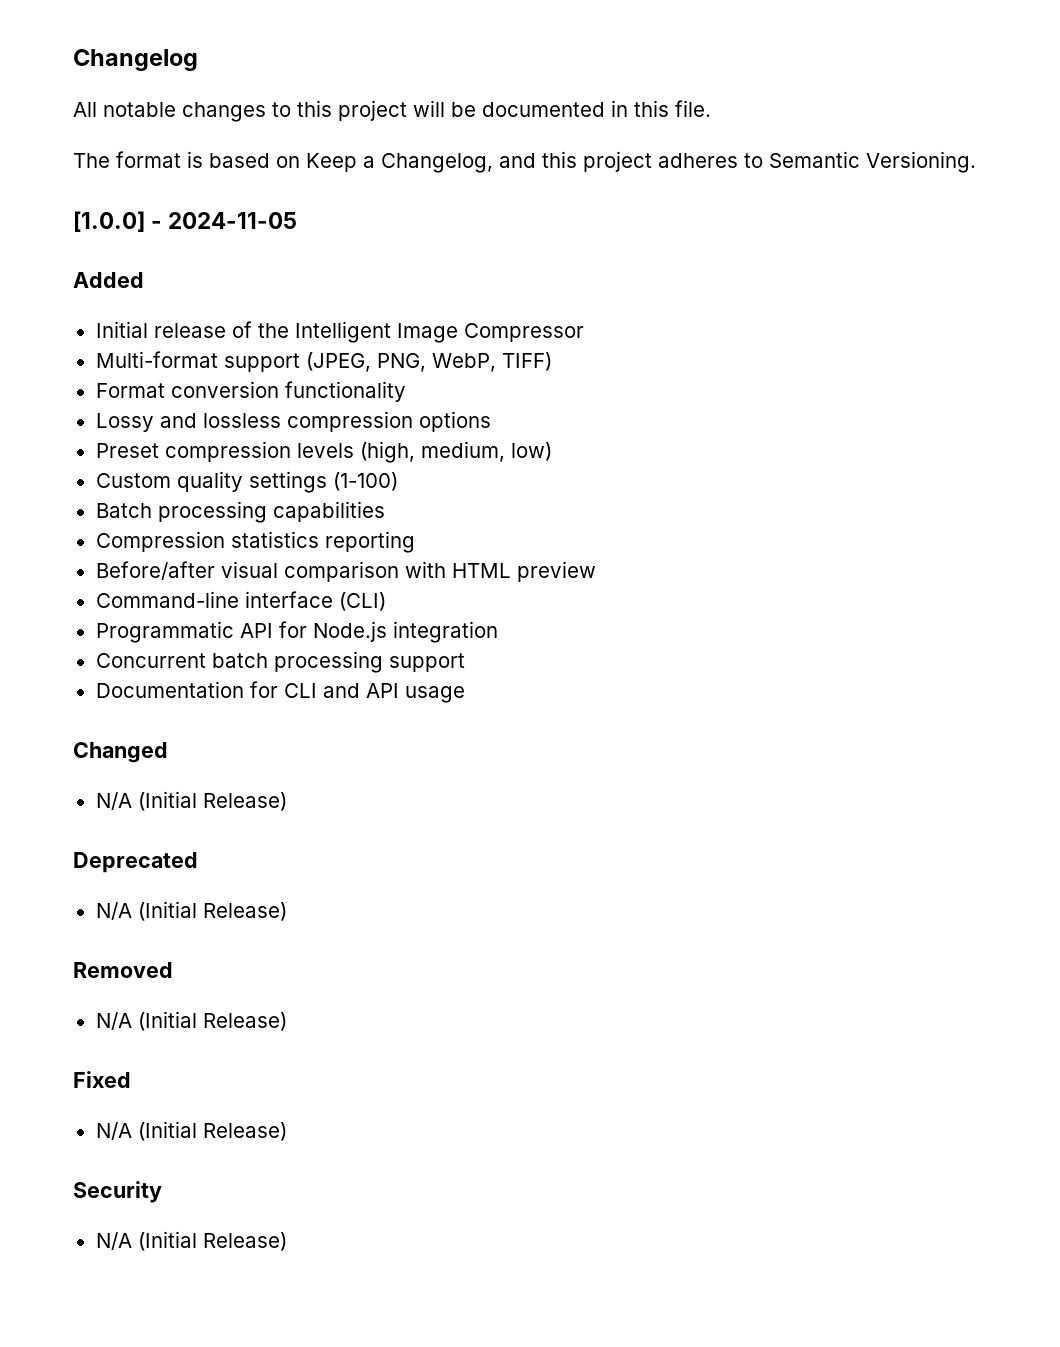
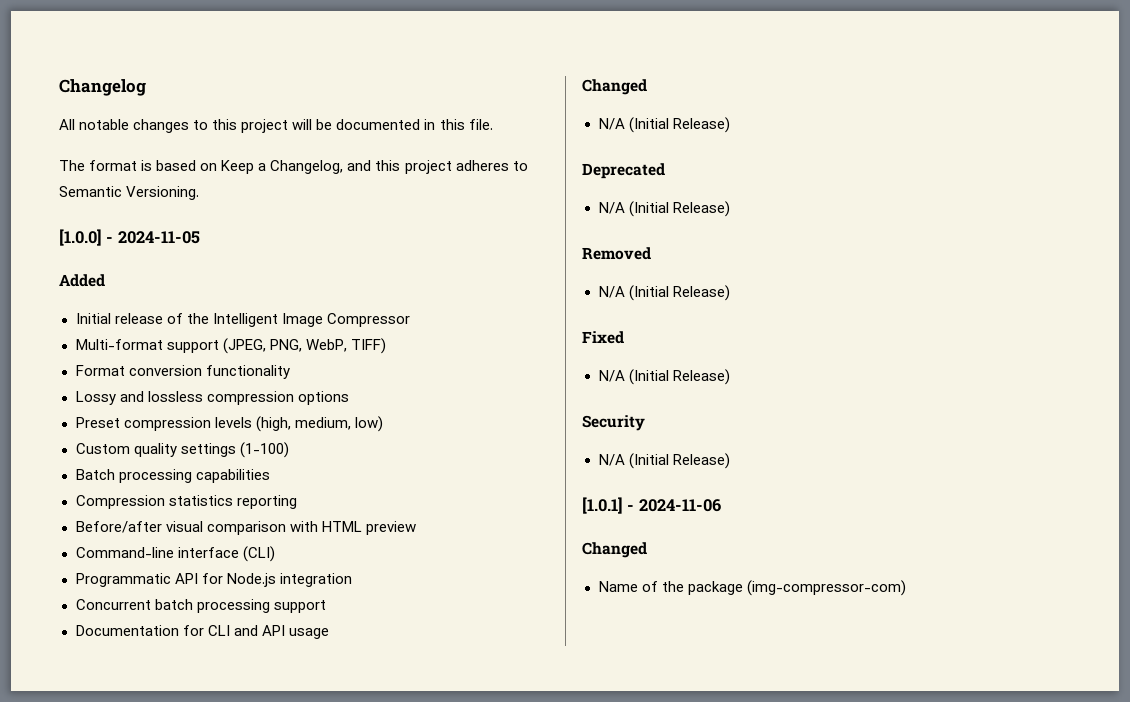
(287, 1241) none -> [582,497,721,514] [582,542,647,558] [598,580,906,596] // [1.0.1] - 2024-11-06 // Changed // Name of the package (img-compressor-com)

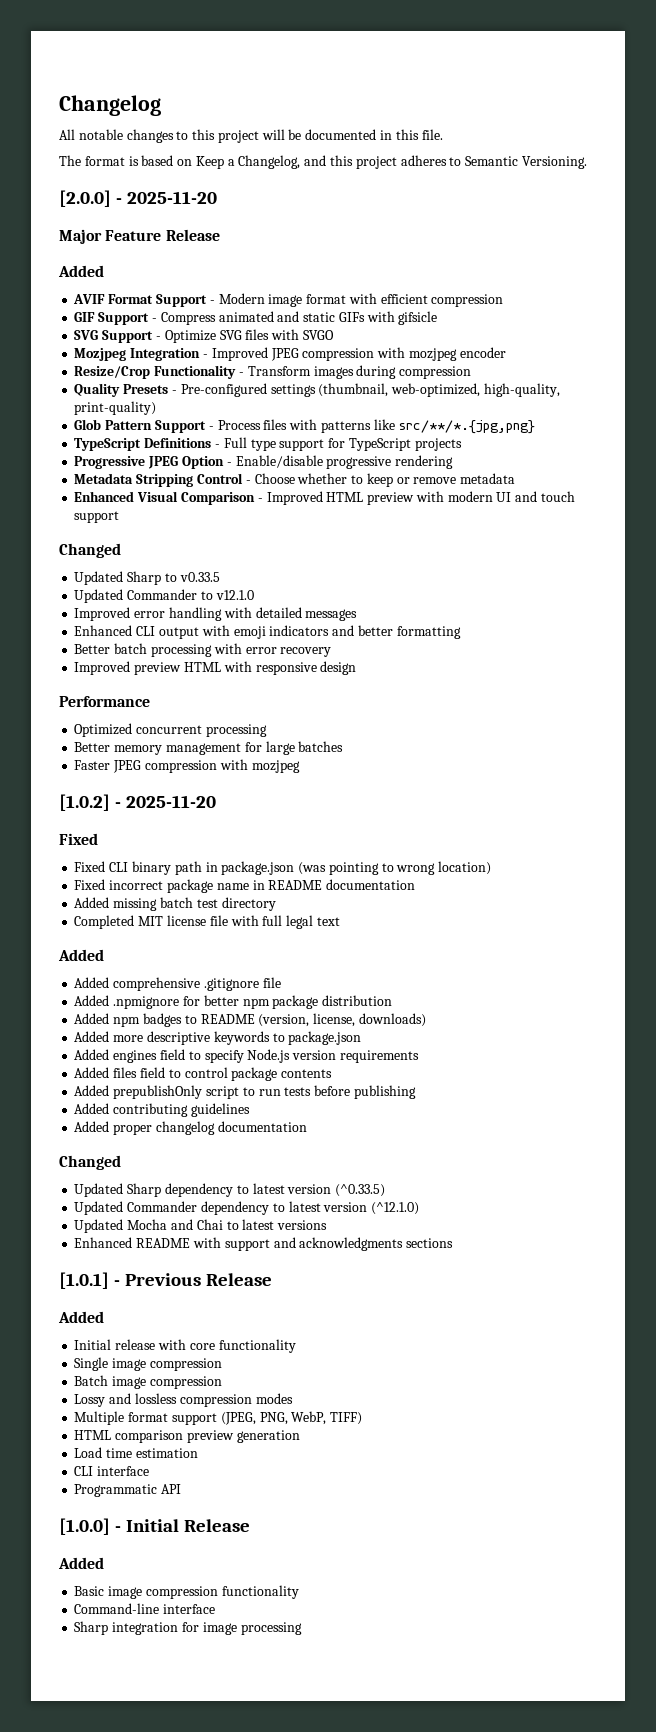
[59,229,200,246] [59,274,105,287] [75,313,410,327] [75,339,163,350] [1.0.0] - 2024-11-05 // Added // Initial release of the Intelligent Image Compressor // Multi-format -> [59,190,218,207] [59,229,220,244] [58,265,104,277] [73,293,504,307] [74,311,438,325] [74,329,334,343] [74,347,506,361] [74,365,472,379] [74,383,560,397] [74,401,157,415] [74,419,536,434] [74,437,462,451] [74,455,454,469] [74,473,516,487] [74,491,575,505] [74,511,120,523] [59,543,121,558] [74,571,220,585] [74,589,254,603] [74,607,358,621] [74,625,461,639] [74,643,332,657] [74,661,357,675] [59,696,150,707] [74,723,267,737] [74,741,344,755] [74,759,300,773] [59,794,217,811] [59,833,98,845] [74,861,492,875] [74,879,416,893] [74,897,276,911] [74,915,340,929] [58,949,104,961] [74,977,281,991] [74,995,393,1009] [74,1013,426,1027] [74,1031,362,1045] [74,1049,419,1063] [74,1067,333,1081] [74,1085,416,1099] [74,1103,250,1117] [74,1121,307,1135] [59,1155,121,1170] [74,1183,386,1197] [74,1201,420,1215] [74,1219,328,1233] [74,1237,454,1251] [59,1272,273,1289] [58,1311,104,1323] [74,1339,296,1353] [74,1357,222,1371] [74,1375,222,1389] [74,1393,293,1407] [74,1411,169,1425] [2.0.0] - 2025-11-20 // Major Feature Release // Added // AVIF Format Support - Modern image format with efficient compression // GIF Support - Compress animated and static GIFs with gifsicle // SVG Support - Optimize SVG files with SVGO // Mozjpeg Integration - Improved JPEG compression with mozjpeg encoder // Resize/Crop Functionality - Transform images during compression // Quality Presets - Pre-configured settings (thumbnail, web-optimized, high-quality, print-quality) // Glob Pattern Support - Process files with patterns like src/**/*.{jpg,png} // TypeScript Definitions - Full type support for TypeScript projects // Progressive JPEG Option - Enable/disable progressive rendering // Metadata Stripping Control - Choose whether to keep or remove metadata // Enhanced Visual Comparison - Improved HTML preview with modern UI and touch support // Changed // Updated Sharp to v0.33.5 // Updated Commander to v12.1.0 // Improved error handling with detailed messages // Enhanced CLI output with emoji indicators and better formatting // Better batch processing with error recovery // Improved preview HTML with responsive design // Performance // Optimized concurrent processing // Better memory management for large batches // Faster JPEG compression with mozjpeg // [1.0.2] - 2025-11-20 // Fixed // Fixed CLI binary path in package.json (was pointing to wrong location) // Fixed incorrect package name in README documentation // Added missing batch test directory // Completed MIT license file with full legal text // Added // Added comprehensive .gitignore file // Added .npmignore for better npm package distribution // Added npm badges to README (version, license, downloads) // Added more descriptive keywords to package.json // Added engines field to specify Node.js version requirements // Added files field to control package contents // Added prepublishOnly script to run tests before publishing // Added contributing guidelines // Added proper changelog documentation // Changed // Updated Sharp dependency to latest version (^0.33.5) // Updated Commander dependency to latest version (^12.1.0) // Updated Mocha and Chai to latest versions // Enhanced README with support and acknowledgments sections // [1.0.1] - Previous Release // Added // Initial release with core functionality // Single image compression // Batch image compression // Lossy and lossless compression modes // Multiple format
[75,365,290,379] [75,391,349,405] [75,416,383,432] [75,442,289,458] [75,469,270,483] [75,495,297,509] [75,521,416,535] [75,546,275,562] [75,573,352,587] [75,599,326,613] [75,625,329,639] [582,79,647,95] [598,117,730,133] [582,163,665,179] [598,201,730,217] [582,247,651,260] [598,285,730,301] [582,331,624,344] [598,369,730,385] [582,415,645,431] [598,453,730,469] [582,497,721,514] [582,542,647,558] [598,580,906,596] Format conversion functionality // Lossy and lossless compression options // Preset compression levels (high, medium, low) // Custom quality settings (1-100) // Batch processing capabilities // Compression statistics reporting // Before/after visual comparison with HTML preview // Command-line interface (CLI) // Programmatic API for Node.js integration // Concurrent batch processing support // Documentation for CLI and API usage // Changed // N/A (Initial Release) // Deprecated // N/A (Initial Release) // Removed // N/A (Initial Release) // Fixed // N/A (Initial Release) // Security // N/A (Initial Release) // [1.0.1] - 2024-11-06 // Changed // Name of the package (img-compressor-com) -> [74,1430,300,1443] [74,1447,198,1458] [74,1466,150,1476] [74,1484,182,1497] [59,1518,251,1535] [58,1557,104,1569] [74,1585,299,1599] [74,1603,216,1614] [74,1621,302,1635] HTML comparison preview generation // Load time estimation // CLI interface // Programmatic API // [1.0.0] - Initial Release // Added // Basic image compression functionality // Command-line interface // Sharp integration for image processing

